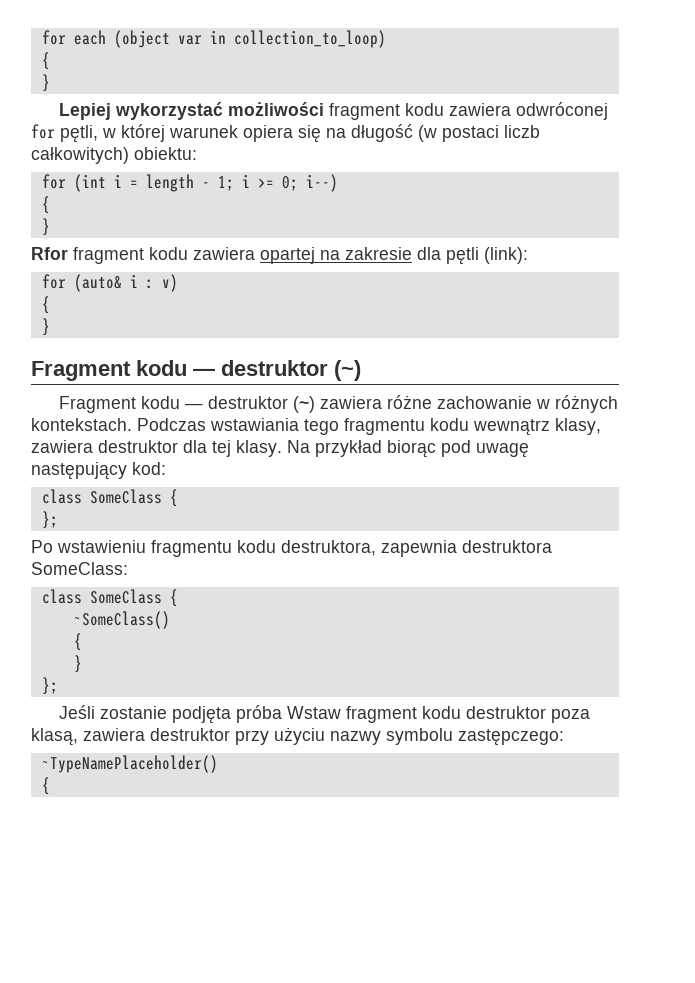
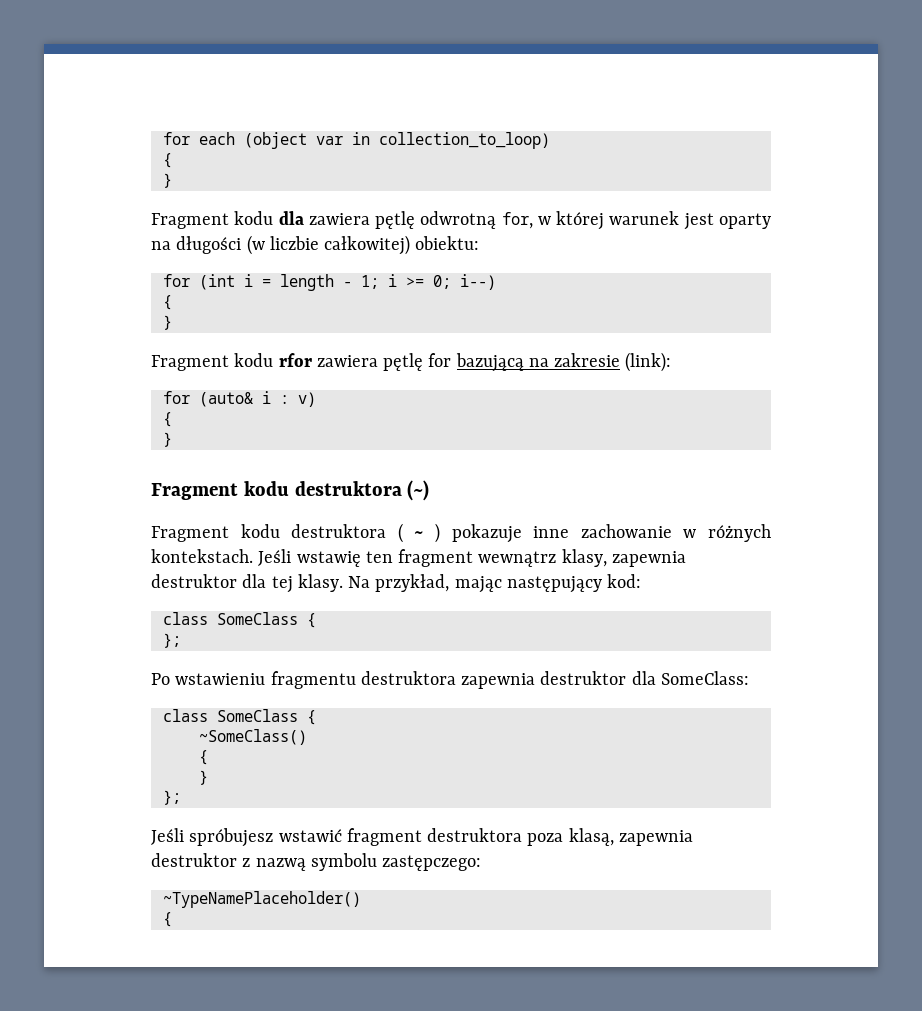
[59,102,609,120] [31,124,540,143] [31,147,129,164] Lepiej wykorzystać możliwości fragment kodu zawiera odwróconej for pętli, w której warunek opiera się na długość (w postaci liczb całkowitych) -> [151,211,771,230] [151,235,411,255] Fragment kodu dla zawiera pętlę odwrotną for, w której warunek jest oparty na długości (w liczbie całkowitej)
[31,247,479,265] Rfor fragment kodu zawiera opartej na zakresie dla pętli -> [151,353,621,372] Fragment kodu rfor zawiera pętlę for bazującą na zakresie
[193,360,328,376] — destruktor -> [294,481,402,496] destruktora
[185,395,619,413] [31,418,469,435] — destruktor (~) zawiera różne zachowanie w różnych kontekstach. Podczas wstawiania tego fragmentu kodu -> [291,523,772,543] [151,549,474,567] destruktora ( ~ ) pokazuje inne zachowanie w różnych kontekstach. Jeśli wstawię ten fragment
[31,440,93,453] zawiera -> [611,551,686,567] zapewnia
[315,440,529,458] przykład biorąc pod uwagę -> [375,574,502,593] przykład, mając
[237,540,552,557] kodu destruktora, zapewnia destruktora -> [360,671,656,689] destruktora zapewnia destruktor dla
[100,705,591,724] [31,727,381,746] zostanie podjęta próba Wstaw fragment kodu destruktor poza klasą, zawiera destruktor przy użyciu nazwy -> [189,828,693,847] [151,853,306,871] spróbujesz wstawić fragment destruktora poza klasą, zapewnia destruktor z nazwą

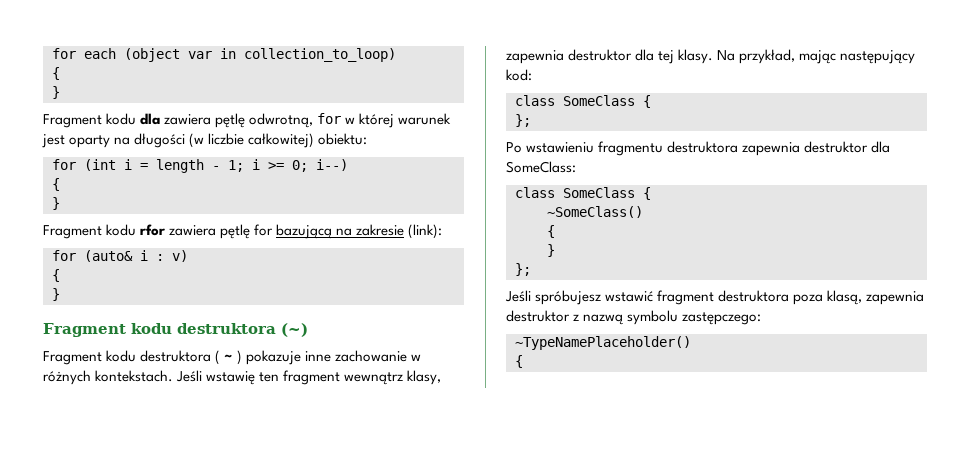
[420,211,533,229] odwrotną for, -> [249,113,342,128] odwrotną, for

